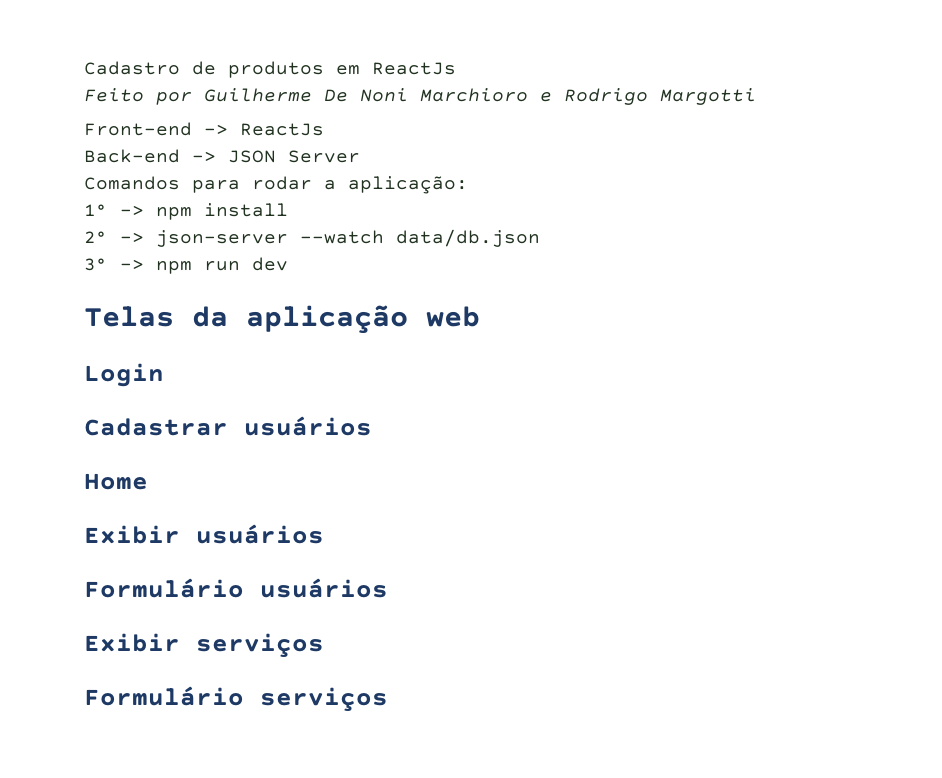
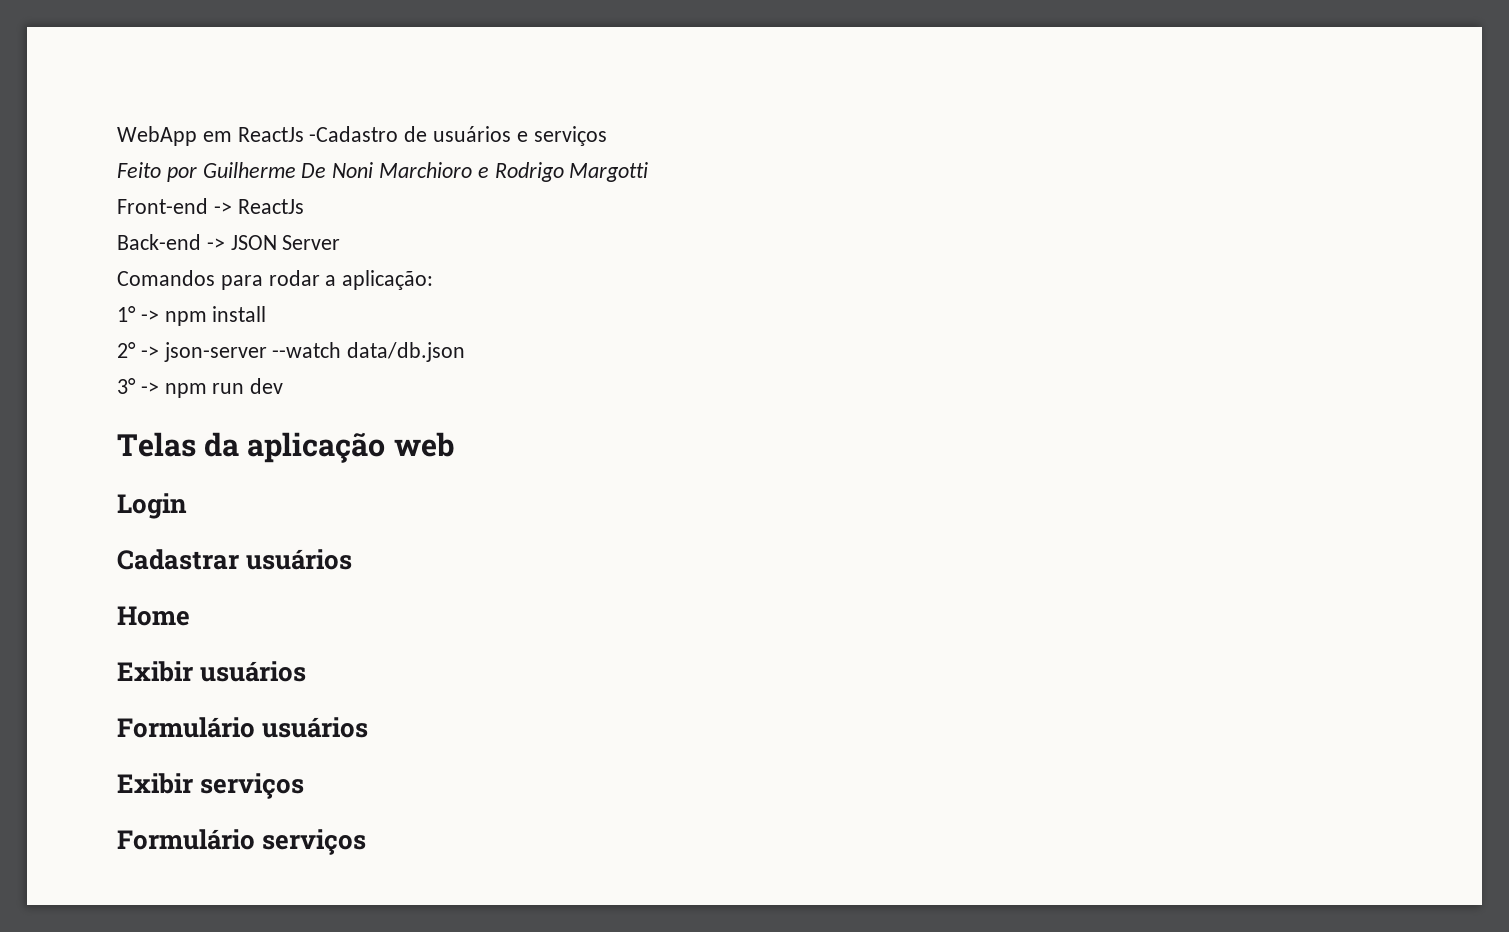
[84,61,324,78] Cadastro de produtos -> [117,126,197,146] WebApp
(456, 68) none -> [309,126,607,146] -Cadastro de usuários e serviços

